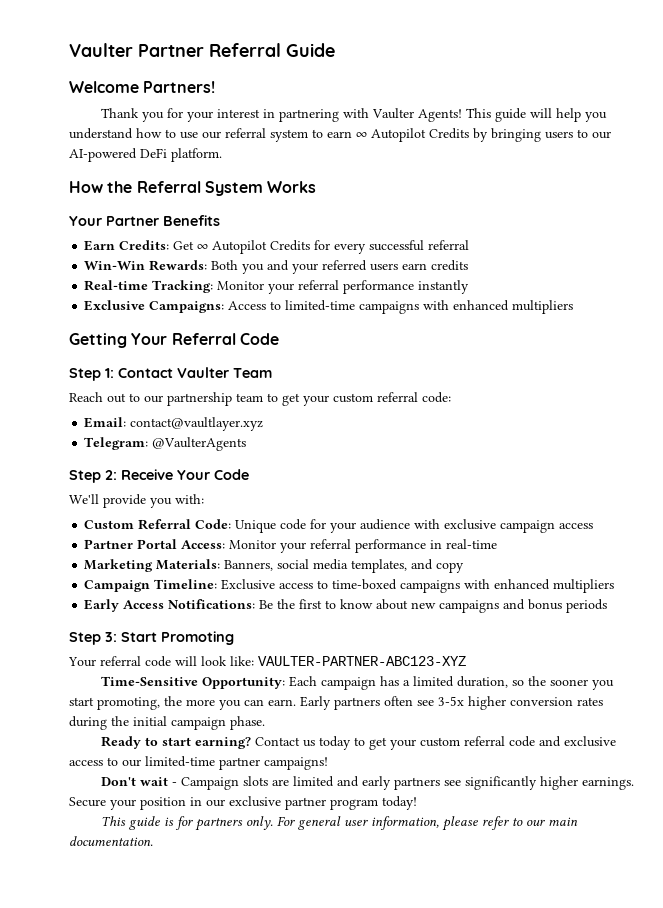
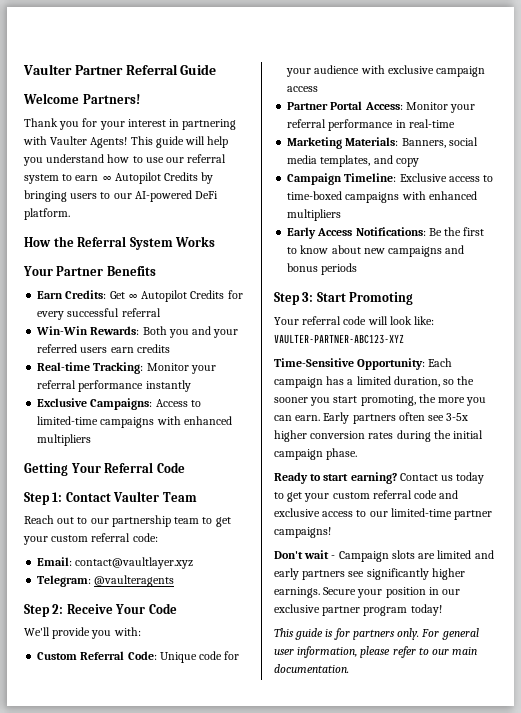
[152,437,247,451] @VaulterAgents -> [94,575,175,587] @vaulteragents

